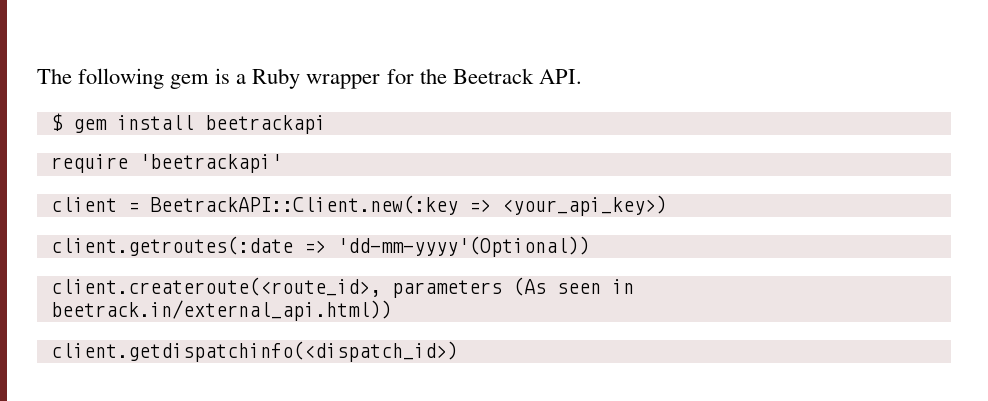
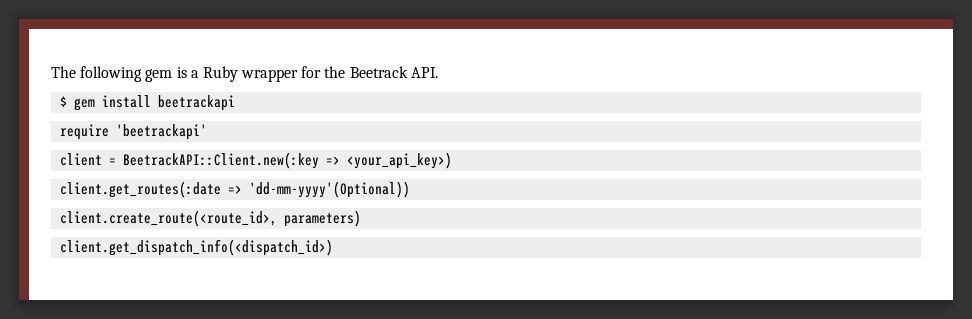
[50,236,293,256] client.getroutes(:date -> [60,181,222,198] client.get_routes(:date
[50,277,634,298] [50,300,392,321] [50,341,458,362] client.createroute(<route_id>, parameters (As seen in beetrack.in/external_api.html)) // client.getdispatchinfo(<dispatch_id>) -> [60,210,362,227] [60,239,334,256] client.create_route(<route_id>, parameters) // client.get_dispatch_info(<dispatch_id>)

